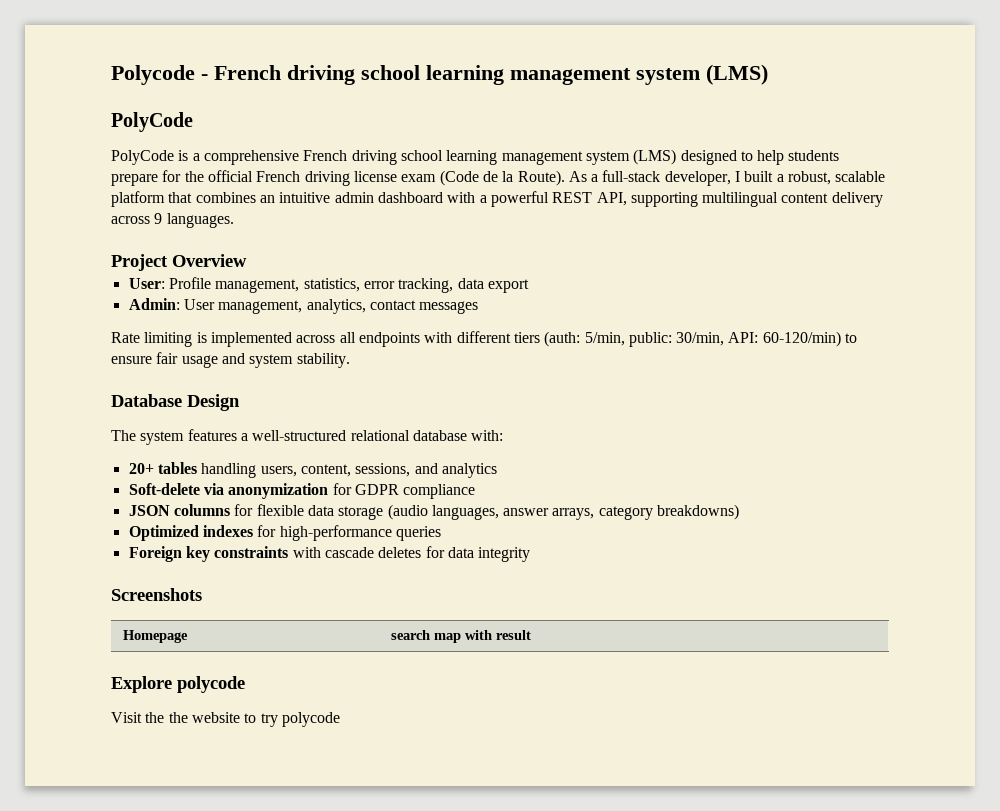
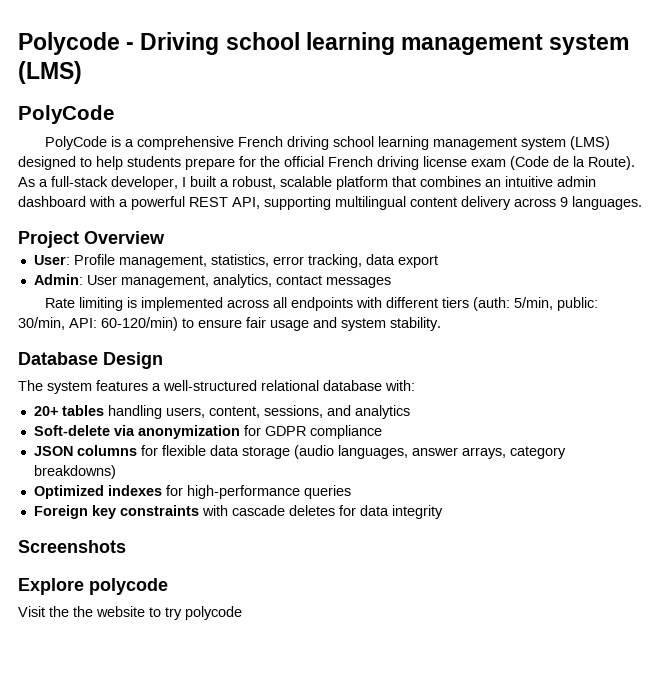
[214,65,355,85] French driving -> [140,32,220,55] Driving
[122,630,188,643] [390,630,531,643] // Homepage | search map with result -> (126, 546) none

